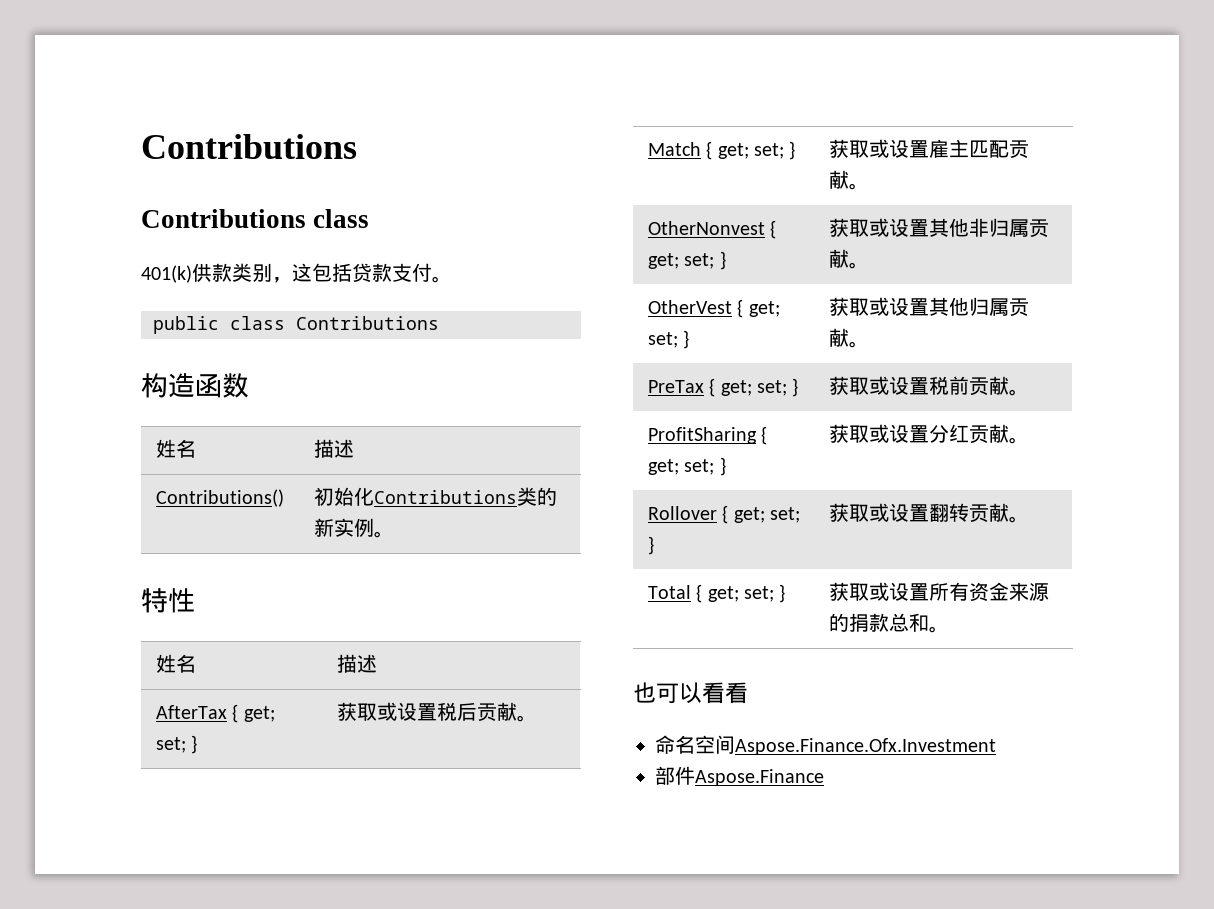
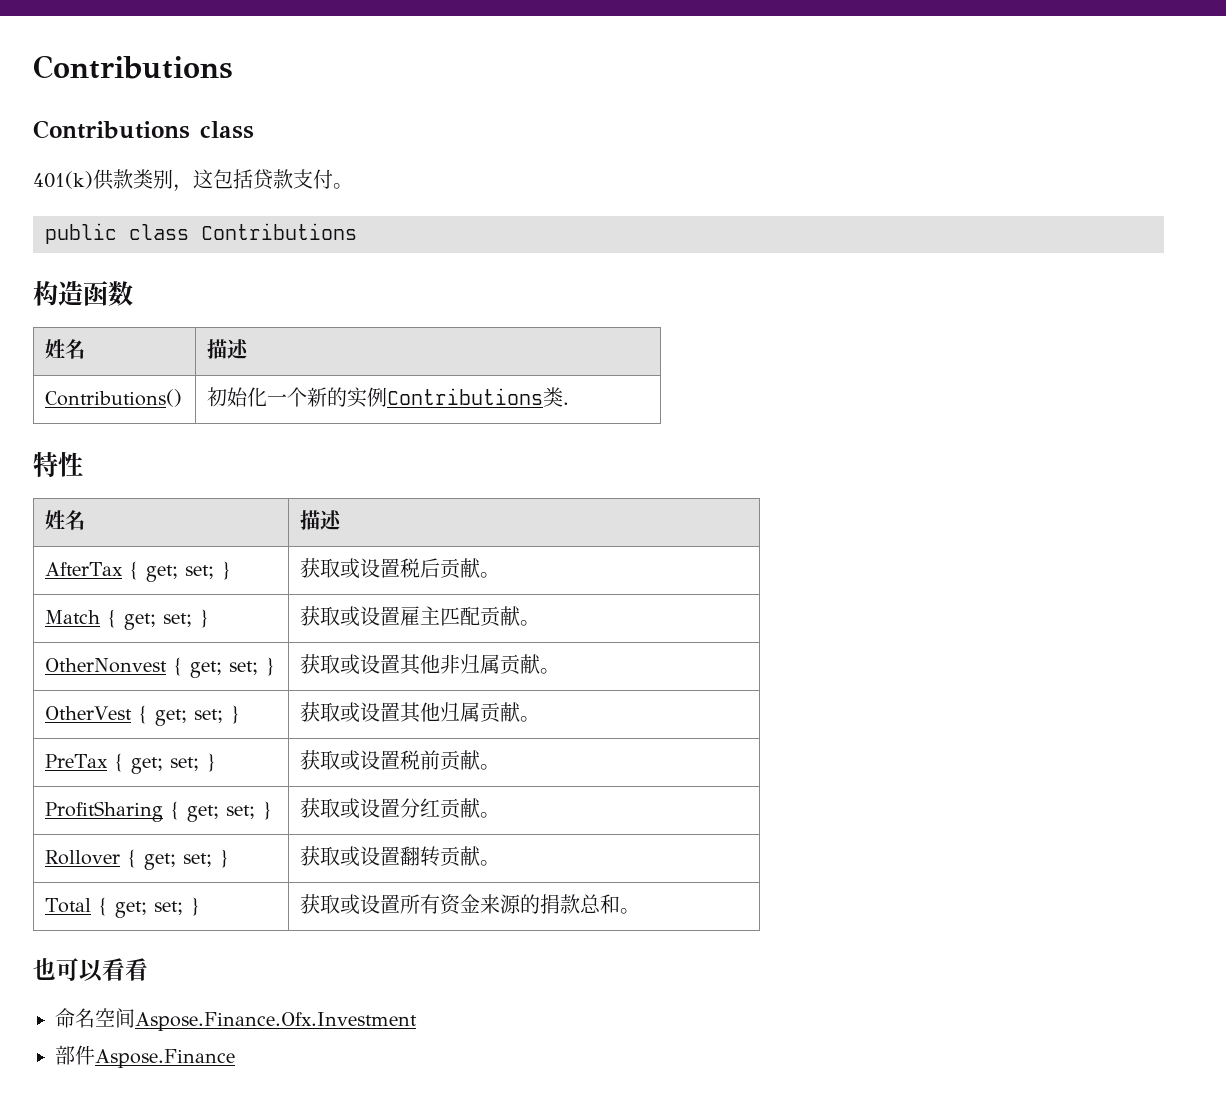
[373,487,557,506] [313,518,394,538] Contributions类的新实例。 -> [267,387,570,408] 一个新的实例Contributions类.

